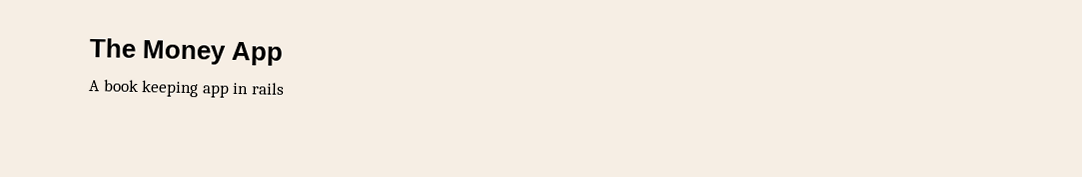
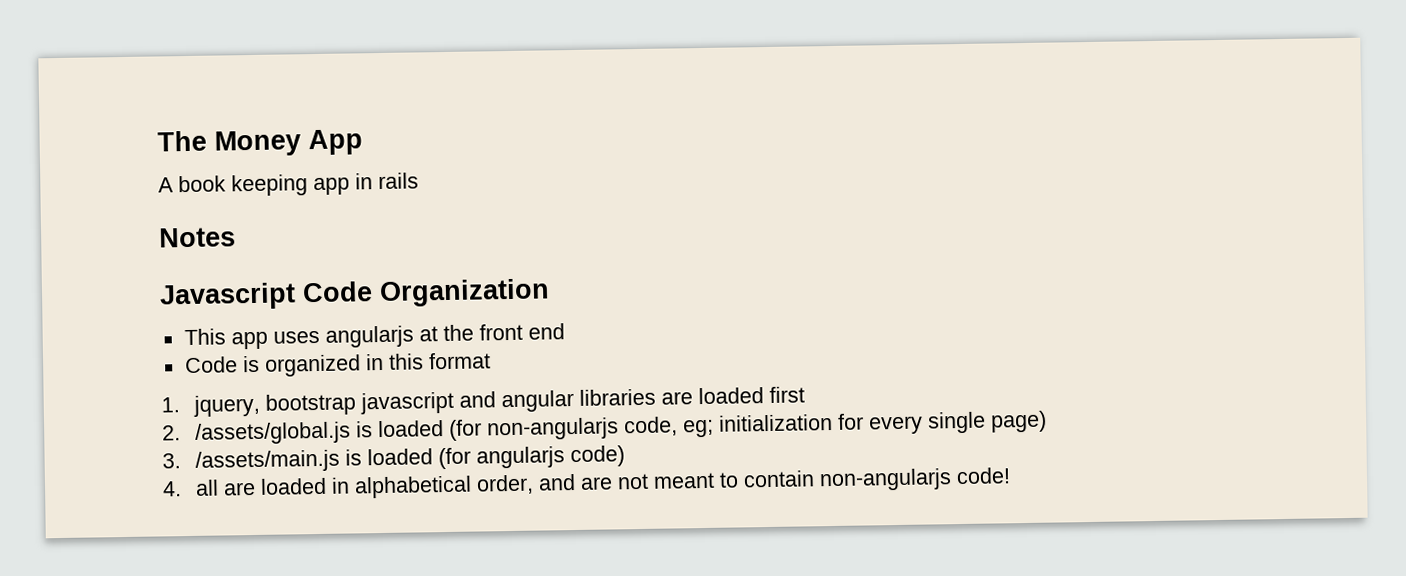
(285, 88) none -> [159,227,236,248] [159,278,550,311] [183,323,565,350] [184,352,491,377] [161,386,805,417] [162,410,1047,445] [162,445,625,473] [162,467,1011,499] // Notes // Javascript Code Organization // This app uses angularjs at the front end // Code is organized in this format // 1. jquery, bootstrap javascript and angular libraries are loaded first // 2. /assets/global.js is loaded (for non-angularjs code, eg; initialization for every single page) // 3. /assets/main.js is loaded (for angularjs code) // 4. all are loaded in alphabetical order, and are not meant to contain non-angularjs code!

